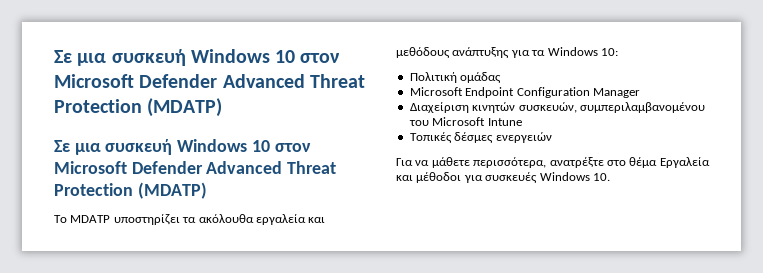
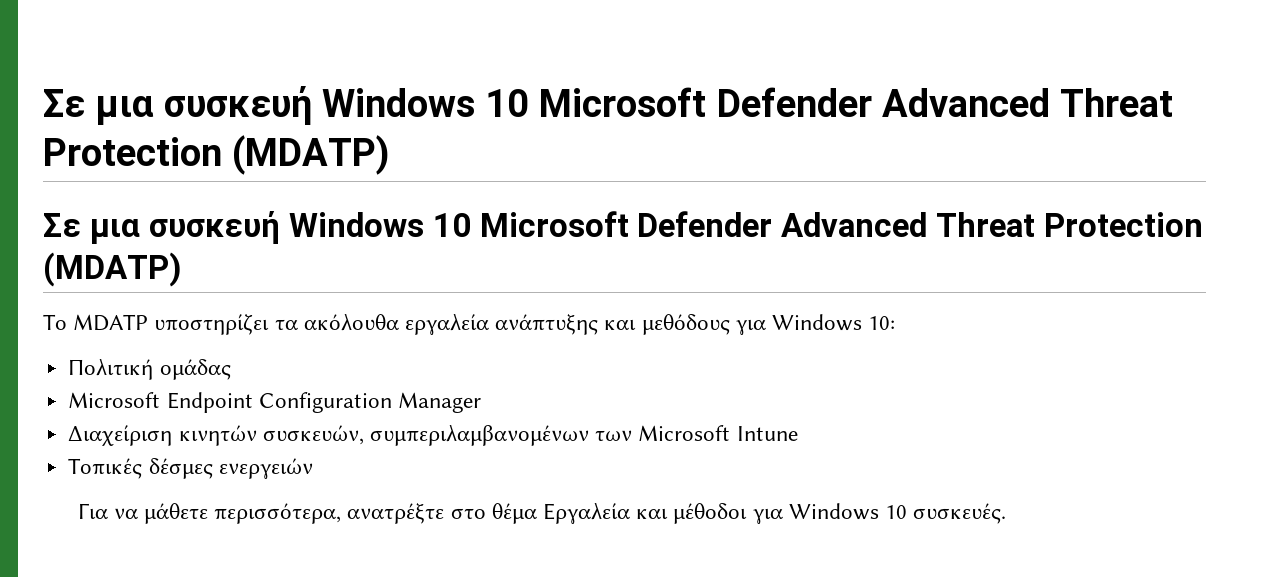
[54,49,341,66] Σε μια συσκευή Windows 10 στον -> [43,86,530,125] Σε μια συσκευή Windows 10
[274,143,311,152] στον -> (471, 225) none
(306, 219) none -> [495,314,599,335] ανάπτυξης
[452,47,546,58] ανάπτυξης για τα -> [735,319,766,335] για
[579,102,705,113] [408,120,429,126] συμπεριλαμβανομένου του -> [369,424,633,446] συμπεριλαμβανομένων των
[485,172,610,183] συσκευές Windows 10. -> [788,503,1007,524] Windows 10 συσκευές.

